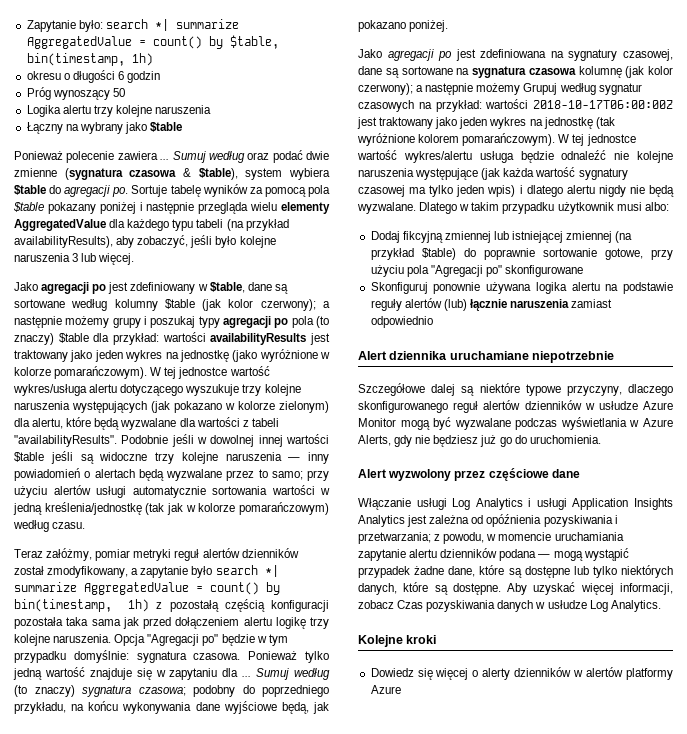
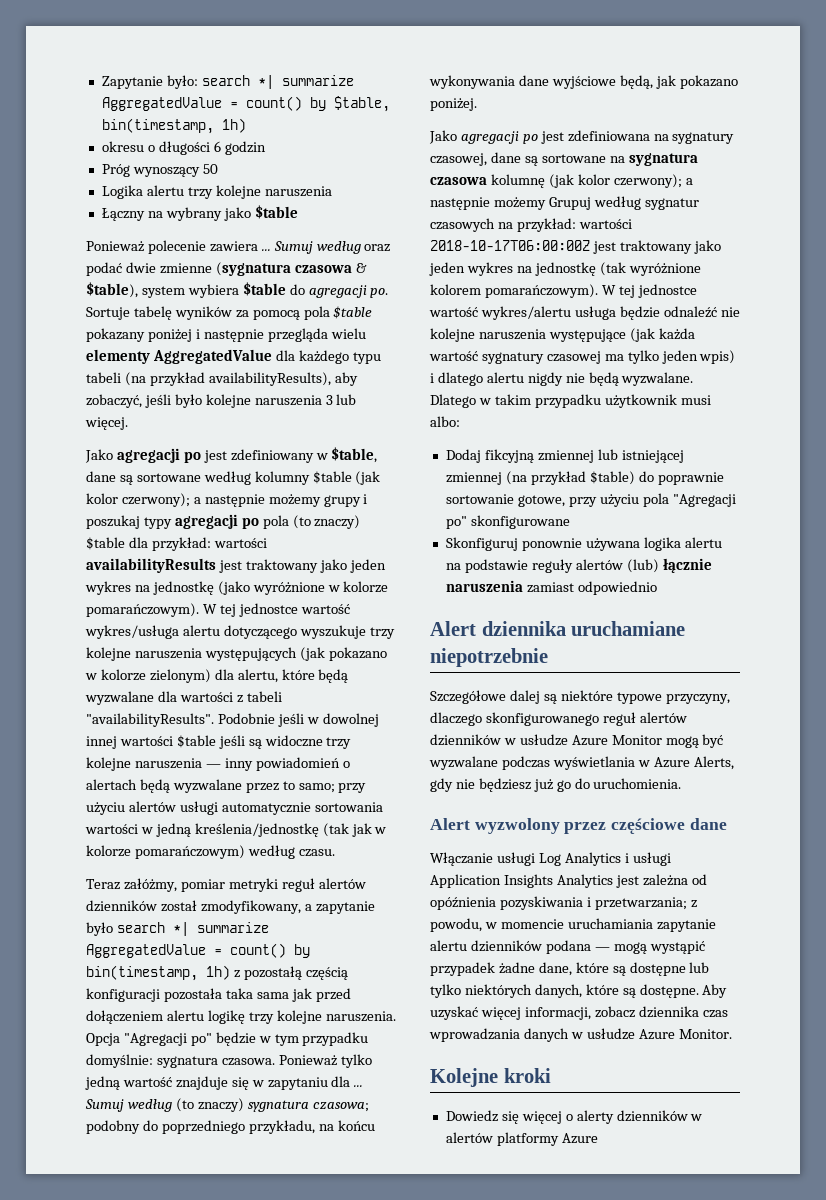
[397,600,496,612] Czas pozyskiwania -> [638,1006,728,1018] [429,1028,520,1042] dziennika czas wprowadzania
[589,600,661,612] Log Analytics. -> [638,1029,732,1040] Azure Monitor.

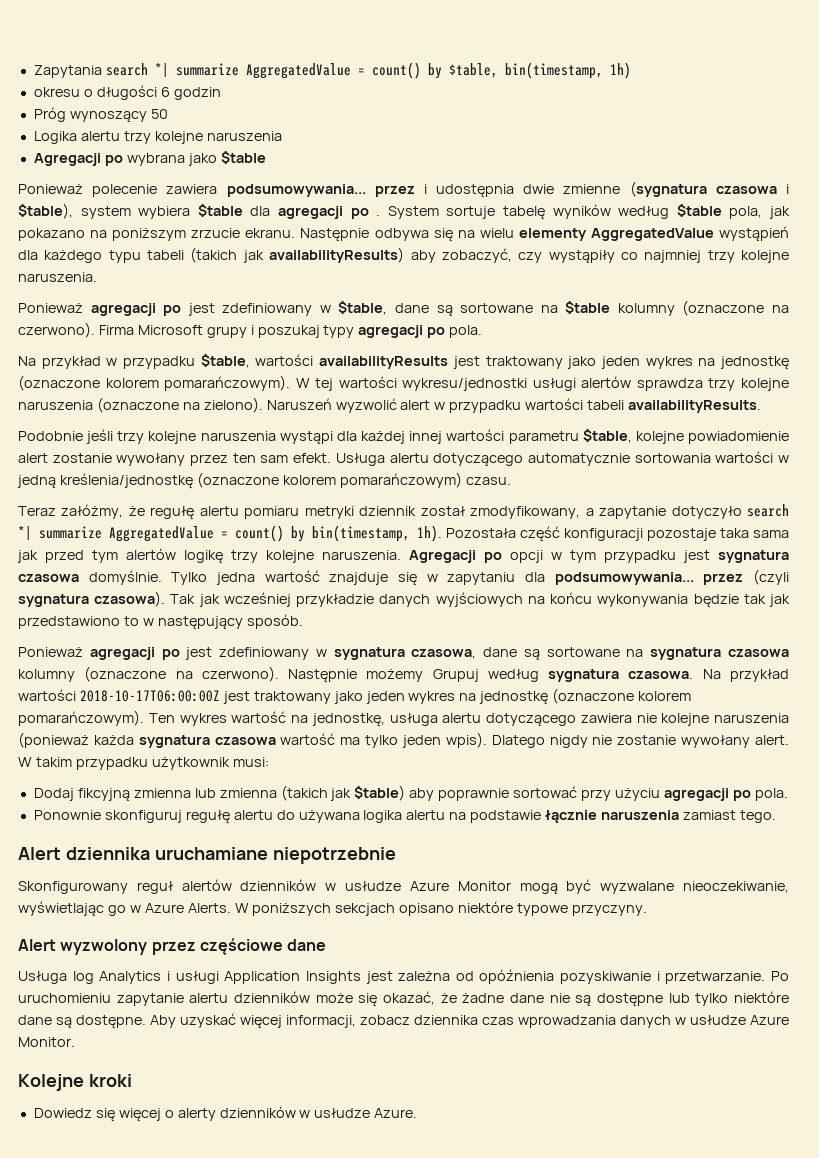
[101,75,198,89] Zapytanie było: -> [33,65,102,78] Zapytania
[101,207,222,221] Łączny na wybrany -> [33,153,185,166] Agregacji po wybrana
[261,241,391,254] [86,262,122,276] ... Sumuj według oraz podać -> [226,184,515,198] podsumowywania... przez i udostępnia
[355,263,367,273] & -> [785,184,789,194] i
[289,284,389,298] [86,306,373,320] [86,328,328,342] do agregacji po. Sortuje tabelę wyników za pomocą pola $table pokazany poniżej i następnie przegląda -> [250,204,791,220] [18,228,475,242] dla agregacji po . System sortuje tabelę wyników według $table pola, jak pokazano na poniższym zrzucie ekranu. Następnie odbywa się na
(272, 356) none -> [719,226,789,241] wystąpień
[124,372,358,386] [86,394,357,408] [85,417,128,430] [85,449,113,463] (na przykład availabilityResults), aby zobaczyć, jeśli było kolejne naruszenia 3 lub więcej. // Jako -> [190,247,790,263] [18,272,97,282] [18,303,83,313] (takich jak availabilityResults) aby zobaczyć, czy wystąpiły co najmniej trzy kolejne naruszenia. // Ponieważ
[203,471,381,485] [86,493,321,507] według kolumny $table (jak kolor czerwony); a następnie możemy -> [540,300,789,316] [18,322,203,338] na $table kolumny (oznaczone na czerwono). Firma Microsoft
[262,515,361,529] [86,537,211,551] pola (to znaczy) $table dla przykład: -> [449,325,483,338] [18,354,250,369] pola. // Na przykład w przypadku $table,
[217,581,389,595] [86,603,350,617] [85,625,395,639] [86,647,387,661] [85,669,349,683] [85,691,282,705] [86,713,379,727] [86,735,352,749] [86,757,350,771] [86,779,367,793] [86,801,218,815] (jako wyróżnione w kolorze pomarańczowym). W tej jednostce wartość wykres/usługa alertu dotyczącego wyszukuje trzy kolejne naruszenia występujących (jak pokazano w kolorze zielonym) dla alertu, które będą wyzwalane dla wartości z tabeli "availabilityResults". Podobnie jeśli w dowolnej innej wartości $table jeśli są widoczne trzy kolejne naruszenia — inny powiadomień o alertach będą wyzwalane przez to samo; przy użyciu alertów usługi -> [18,375,789,391] [18,397,762,413] [18,429,789,444] [18,453,524,466] (oznaczone kolorem pomarańczowym). W tej wartości wykresu/jednostki usługi alertów sprawdza trzy kolejne naruszenia (oznaczone na zielono). Naruszeń wyzwolić alert w przypadku wartości tabeli availabilityResults. // Podobnie jeśli trzy kolejne naruszenia wystąpi dla każdej innej wartości parametru $table, kolejne powiadomienie alert zostanie wywołany przez ten sam efekt. Usługa alertu dotyczącego
[322,823,387,837] [86,845,335,859] [86,878,366,892] [86,900,157,912] (tak jak w kolorze pomarańczowym) według czasu. // Teraz załóżmy, pomiar metryki reguł alertów dzienników -> [196,472,511,488] [18,504,417,520] (oznaczone kolorem pomarańczowym) czasu. // Teraz załóżmy, że regułę alertu pomiaru metryki dziennik
[86,922,113,936] było -> [671,506,742,519] dotyczyło
[206,965,348,980] [86,988,222,1002] 1h) z pozostałą częścią konfiguracji pozostała -> [417,525,717,542] 1h). Pozostała część konfiguracji pozostaje
[86,1010,204,1024] dołączeniem alertu -> [92,548,176,563] tym alertów
[86,1032,369,1046] [86,1054,372,1068] [85,1076,120,1090] Opcja "Agregacji po" będzie w tym przypadku domyślnie: sygnatura czasowa. Ponieważ tylko jedną -> [409,550,789,563] [18,570,255,585] Agregacji po opcji w tym przypadku jest sygnatura czasowa domyślnie. Tylko jedna
[354,1085,364,1087] [85,1098,369,1112] [86,1120,375,1134] [429,75,738,89] [430,98,477,111] [429,130,735,144] [430,153,487,166] ... Sumuj według (to znaczy) sygnatura czasowa; podobny do poprzedniego przykładu, na końcu wykonywania dane wyjściowe będą, jak pokazano poniżej. // Jako agregacji po jest zdefiniowana na sygnatury czasowej, -> [554,569,789,585] [18,591,791,608] [18,614,303,630] [18,647,477,660] podsumowywania... przez (czyli sygnatura czasowa). Tak jak wcześniej przykładzie danych wyjściowych na końcu wykonywania będzie tak jak przedstawiono to w następujący sposób. // Ponieważ agregacji po jest zdefiniowany w sygnatura czasowa,
[490,174,693,188] [430,196,699,210] [430,218,576,232] kolumnę (jak kolor czerwony); a następnie możemy Grupuj według sygnatur czasowych na przykład: -> [18,666,789,683] kolumny (oznaczone na czerwono). Następnie możemy Grupuj według sygnatura czasowa. Na przykład
[599,262,701,276] [430,284,697,298] [429,306,740,320] [430,328,695,342] [429,350,736,364] [430,372,694,386] [430,394,491,408] (tak wyróżnione kolorem pomarańczowym). W tej jednostce wartość wykres/alertu usługa będzie odnaleźć nie kolejne naruszenia występujące (jak każda wartość sygnatury czasowej ma tylko jeden wpis) i dlatego alertu nigdy nie będą wyzwalane. Dlatego w -> [552,688,692,704] [18,710,789,727] [18,732,789,748] [18,757,32,767] (oznaczone kolorem pomarańczowym). Ten wykres wartość na jednostkę, usługa alertu dotyczącego zawiera nie kolejne naruszenia (ponieważ każda sygnatura czasowa wartość ma tylko jeden wpis). Dlatego nigdy nie zostanie wywołany alert. W
[680,395,711,405] [430,416,460,427] musi albo: -> [232,757,269,767] musi:
[537,449,684,463] [445,471,724,485] [445,493,736,507] [445,515,570,529] [445,537,582,551] zmiennej lub istniejącej zmiennej (na przykład $table) do poprawnie sortowanie gotowe, przy użyciu pola "Agregacji po" skonfigurowane // Skonfiguruj ponownie -> [133,785,788,801] [33,810,295,824] zmienna lub zmienna (takich jak $table) aby poprawnie sortować przy użyciu agregacji po pola. // Ponownie skonfiguruj regułę alertu do
[531,559,659,573] reguły alertów (lub) -> (542, 816) none
[577,581,657,595] odpowiednio -> [739,810,776,823] tego.
[430,690,730,704] [430,712,599,726] Szczegółowe dalej są niektóre typowe przyczyny, dlaczego skonfigurowanego -> [18,881,128,894] Skonfigurowany
[501,756,734,770] [430,778,682,792] podczas wyświetlania w Azure Alerts, gdy nie będziesz już go do uruchomienia. -> [682,881,789,893] [18,901,648,916] nieoczekiwanie, wyświetlając go w Azure Alerts. W poniższych sekcjach opisano niektóre typowe przyczyny.
[430,852,561,866] Włączanie usługi Log -> [18,971,94,984] Usługa log
[556,874,613,888] Analytics -> (361, 977) none
[499,896,697,910] [430,918,716,932] [430,940,705,954] [430,962,609,976] pozyskiwania i przetwarzania; z powodu, w momencie uruchamiania zapytanie alertu dzienników podana — mogą wystąpić przypadek żadne dane, które -> [560,971,789,984] [18,991,570,1007] pozyskiwanie i przetwarzanie. Po uruchomieniu zapytanie alertu dzienników może się okazać, że żadne dane nie
[464,984,619,998] niektórych danych, które -> [733,991,789,1003] [18,1015,52,1025] niektóre dane
[445,1132,598,1146] alertów platformy Azure -> [314,1108,418,1118] usłudze Azure.

